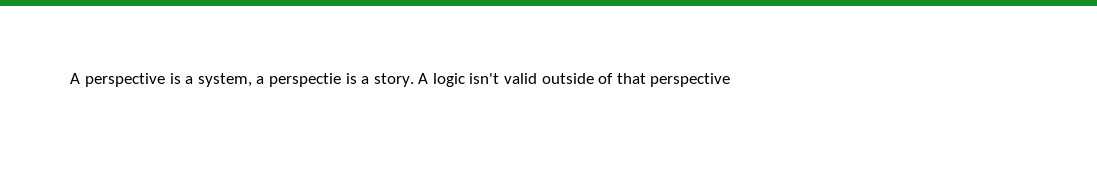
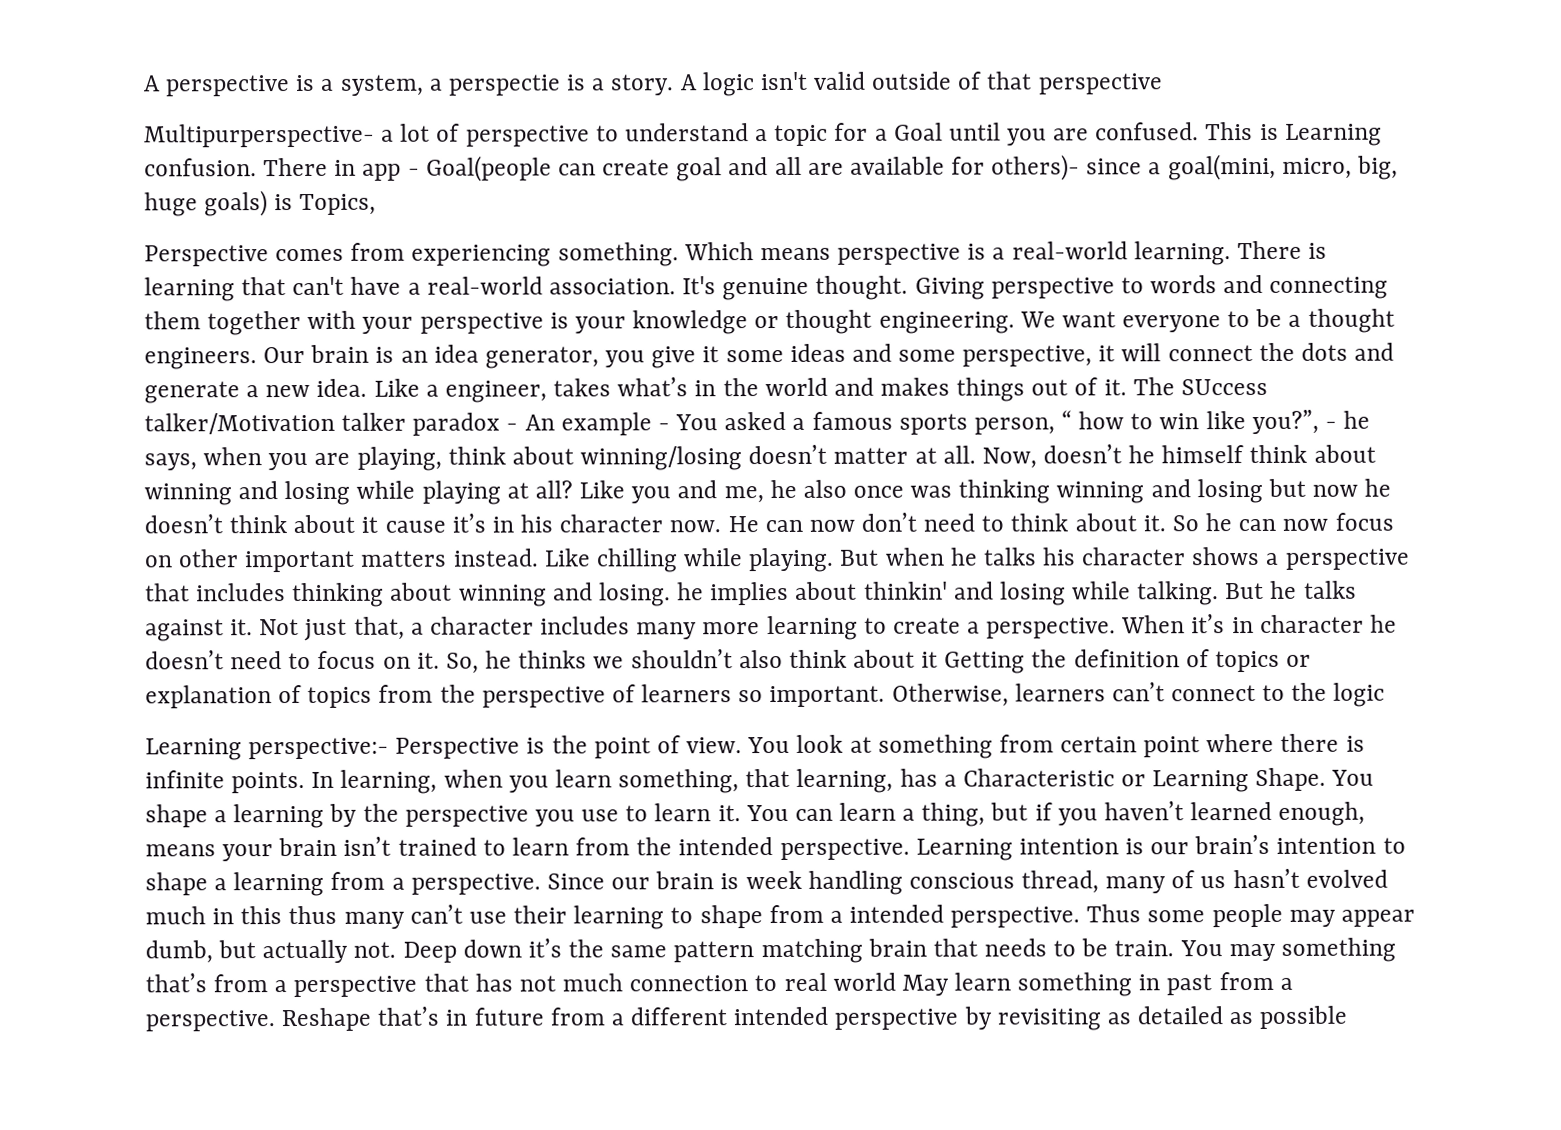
(731, 80) none -> [144,122,1382,148] [144,153,1398,182] [144,190,377,217] [144,240,1328,267] [144,274,1389,302] [144,308,1395,336] [144,342,1395,370] [144,377,1268,404] [144,409,1371,436] [144,444,1376,471] [144,478,1392,506] [144,512,1394,534] [144,546,1410,573] [145,580,1357,608] [145,614,1397,642] [145,649,1312,674] [145,682,1386,709] [145,733,1365,761] [145,767,1375,794] [145,801,1366,829] [145,834,1406,862] [145,868,1388,897] [145,903,1415,930] [145,937,1396,964] [145,971,1293,998] [145,1005,1348,1032] // Multipurperspective- a lot of perspective to understand a topic for a Goal until you are confused. This is Learning confusion. There in app - Goal(people can create goal and all are available for others)- since a goal(mini, micro, big, huge goals) is Topics, // Perspective comes from experiencing something. Which means perspective is a real-world learning. There is learning that can't have a real-world association. It's genuine thought. Giving perspective to words and connecting them together with your perspective is your knowledge or thought engineering. We want everyone to be a thought engineers. Our brain is an idea generator, you give it some ideas and some perspective, it will connect the dots and generate a new idea. Like a engineer, takes what’s in the world and makes things out of it. The SUccess talker/Motivation talker paradox - An example - You asked a famous sports person, “ how to win like you?”, - he says, when you are playing, think about winning/losing doesn’t matter at all. Now, doesn’t he himself think about winning and losing while playing at all? Like you and me, he also once was thinking winning and losing but now he doesn’t think about it cause it’s in his character now. He can now don’t need to think about it. So he can now focus on other important matters instead. Like chilling while playing. But when he talks his character shows a perspective that includes thinking about winning and losing. he implies about thinkin' and losing while talking. But he talks against it. Not just that, a character includes many more learning to create a perspective. When it’s in character he doesn’t need to focus on it. So, he thinks we shouldn’t also think about it Getting the definition of topics or explanation of topics from the perspective of learners so important. Otherwise, learners can’t connect to the logic // Learning perspective:- Perspective is the point of view. You look at something from certain point where there is infinite points. In learning, when you learn something, that learning, has a Characteristic or Learning Shape. You shape a learning by the perspective you use to learn it. You can learn a thing, but if you haven’t learned enough, means your brain isn’t trained to learn from the intended perspective. Learning intention is our brain’s intention to shape a learning from a perspective. Since our brain is week handling conscious thread, many of us hasn’t evolved much in this thus many can’t use their learning to shape from a intended perspective. Thus some people may appear dumb, but actually not. Deep down it’s the same pattern matching brain that needs to be train. You may something that’s from a perspective that has not much connection to real world May learn something in past from a perspective. Reshape that’s in future from a different intended perspective by revisiting as detailed as possible

